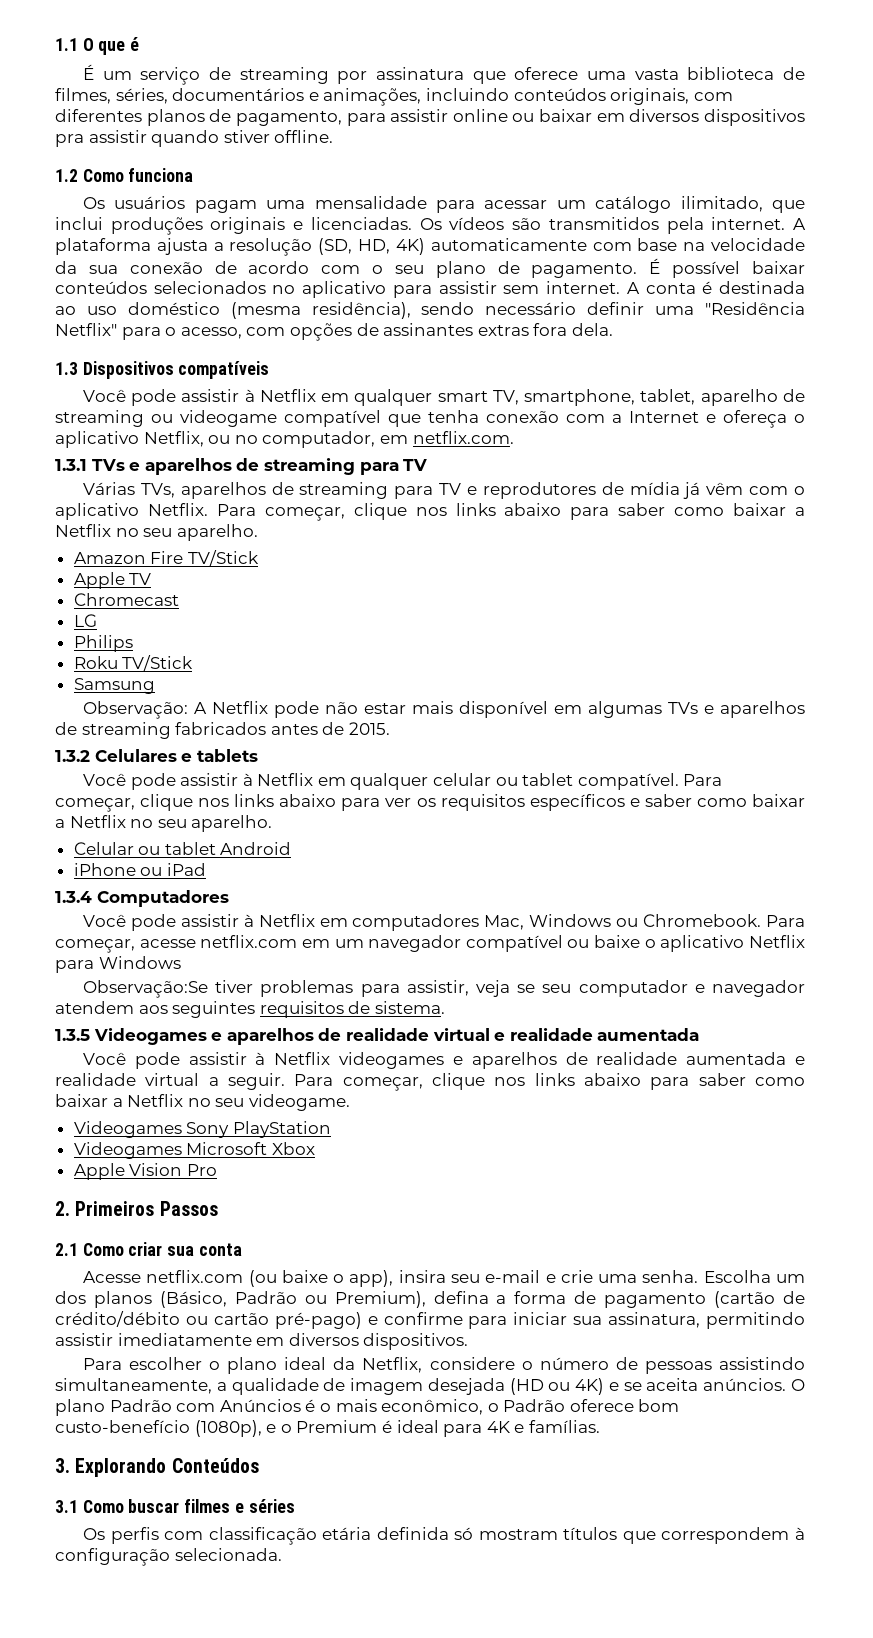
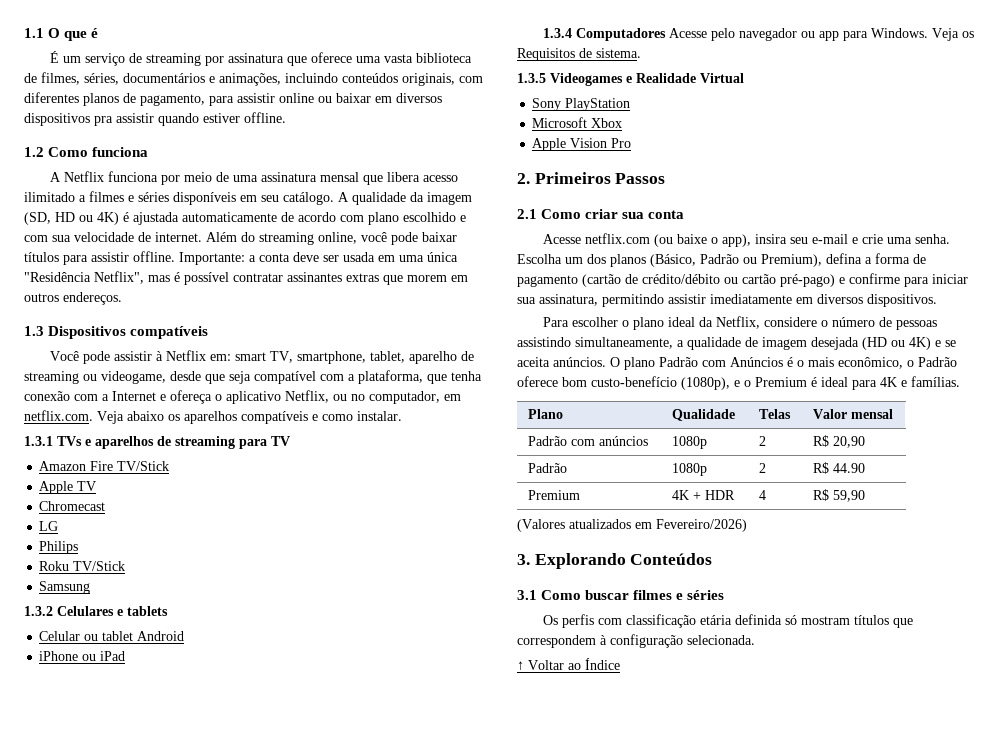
[223,130,270,143] stiver -> [203,113,240,123] estiver
[82,196,805,213] [55,217,807,235] [55,238,806,256] [55,258,805,278] [55,281,806,298] [55,302,805,319] [55,323,613,341] Os usuários pagam uma mensalidade para acessar um catálogo ilimitado, que inclui produções originais e licenciadas. Os vídeos são transmitidos pela internet. A plataforma ajusta a resolução (SD, HD, 4K) automaticamente com base na velocidade da sua conexão de acordo com o seu plano de pagamento. É possível baixar conteúdos selecionados no aplicativo para assistir sem internet. A conta é destinada ao uso doméstico (mesma residência), sendo necessário definir uma "Residência Netflix" para o acesso, com opções de assinantes extras fora dela. -> [50,171,459,185] [24,191,472,205] [24,212,466,225] [24,232,457,245] [24,251,458,265] [24,271,468,285] [24,292,122,305] A Netflix funciona por meio de uma assinatura mensal que libera acesso ilimitado a filmes e séries disponíveis em seu catálogo. A qualidade da imagem (SD, HD ou 4K) é ajustada automaticamente de acordo com plano escolhido e com sua velocidade de internet. Além do streaming online, você pode baixar títulos para assistir offline. Importante: a conta deve ser usada em uma única "Residência Netflix", mas é possível contratar assinantes extras que morem em outros endereços.
[321,389,433,406] em qualquer -> [210,354,232,361] em:
[180,410,381,427] videogame compatível -> [101,370,423,384] videogame, desde que seja compatível com a plataforma,
(514, 437) none -> [97,411,402,424] Veja abaixo os aparelhos compatíveis e como instalar.
[82,482,806,499] [55,503,805,521] [55,524,258,541] // Várias TVs, aparelhos de streaming para TV e reprodutores de mídia já vêm com o aplicativo Netflix. Para começar, clique nos links abaixo para saber como baixar a Netflix no seu aparelho. -> (290, 441) none
[82,701,805,719] [55,722,390,739] [55,749,258,762] [82,773,723,790] [55,794,806,812] [55,815,273,832] Observação: A Netflix pode não estar mais disponível em algumas TVs e aparelhos de streaming fabricados antes de 2015. // 1.3.2 Celulares e tablets // Você pode assistir à Netflix em qualquer celular ou tablet compatível. Para começar, clique nos links abaixo para ver os requisitos específicos e saber como baixar a Netflix no seu aparelho. -> [24,606,168,616] 1.3.2 Celulares e tablets
[82,914,805,931] [55,935,805,953] [55,956,181,973] [82,980,806,998] [55,1001,344,1018] // Você pode assistir à Netflix em computadores Mac, Windows ou Chromebook. Para começar, acesse netflix.com em um navegador compatível ou baixe o aplicativo Netflix para Windows // Observação:Se tiver problemas para assistir, veja se seu computador e navegador atendem aos seguintes requisitos -> [669,28,975,41] [517,48,575,61] Acesse pelo navegador ou app para Windows. Veja os Requisitos
[226,1028,700,1045] [82,1052,805,1069] [55,1073,805,1091] [55,1094,350,1111] [73,1121,182,1138] aparelhos de realidade virtual e realidade aumentada // Você pode assistir à Netflix videogames e aparelhos de realidade aumentada e realidade virtual a seguir. Para começar, clique nos links abaixo para saber como baixar a Netflix no seu videogame. // Videogames -> [636,73,744,83] Realidade Virtual //
[73,1142,182,1159] Videogames -> (631, 104) none
(600, 1426) none -> [527,409,563,419] [671,409,735,421] [758,409,791,419] [812,409,893,419] [527,436,648,446] [671,436,707,449] [758,436,766,446] [812,435,865,448] [527,463,567,473] [671,463,707,476] [758,463,766,473] [812,462,865,474] [527,490,580,500] [671,490,735,500] [758,490,766,500] [812,489,865,502] [517,519,747,532] // Plano | Qualidade | Telas | Valor mensal // Padrão com anúncios | 1080p | 2 | R$ 20,90 // Padrão | 1080p | 2 | R$ 44.90 // Premium | 4K + HDR | 4 | R$ 59,90 // (Valores atualizados em Fevereiro/2026)
(282, 1554) none -> [517,658,620,670] // ↑ Voltar ao Índice

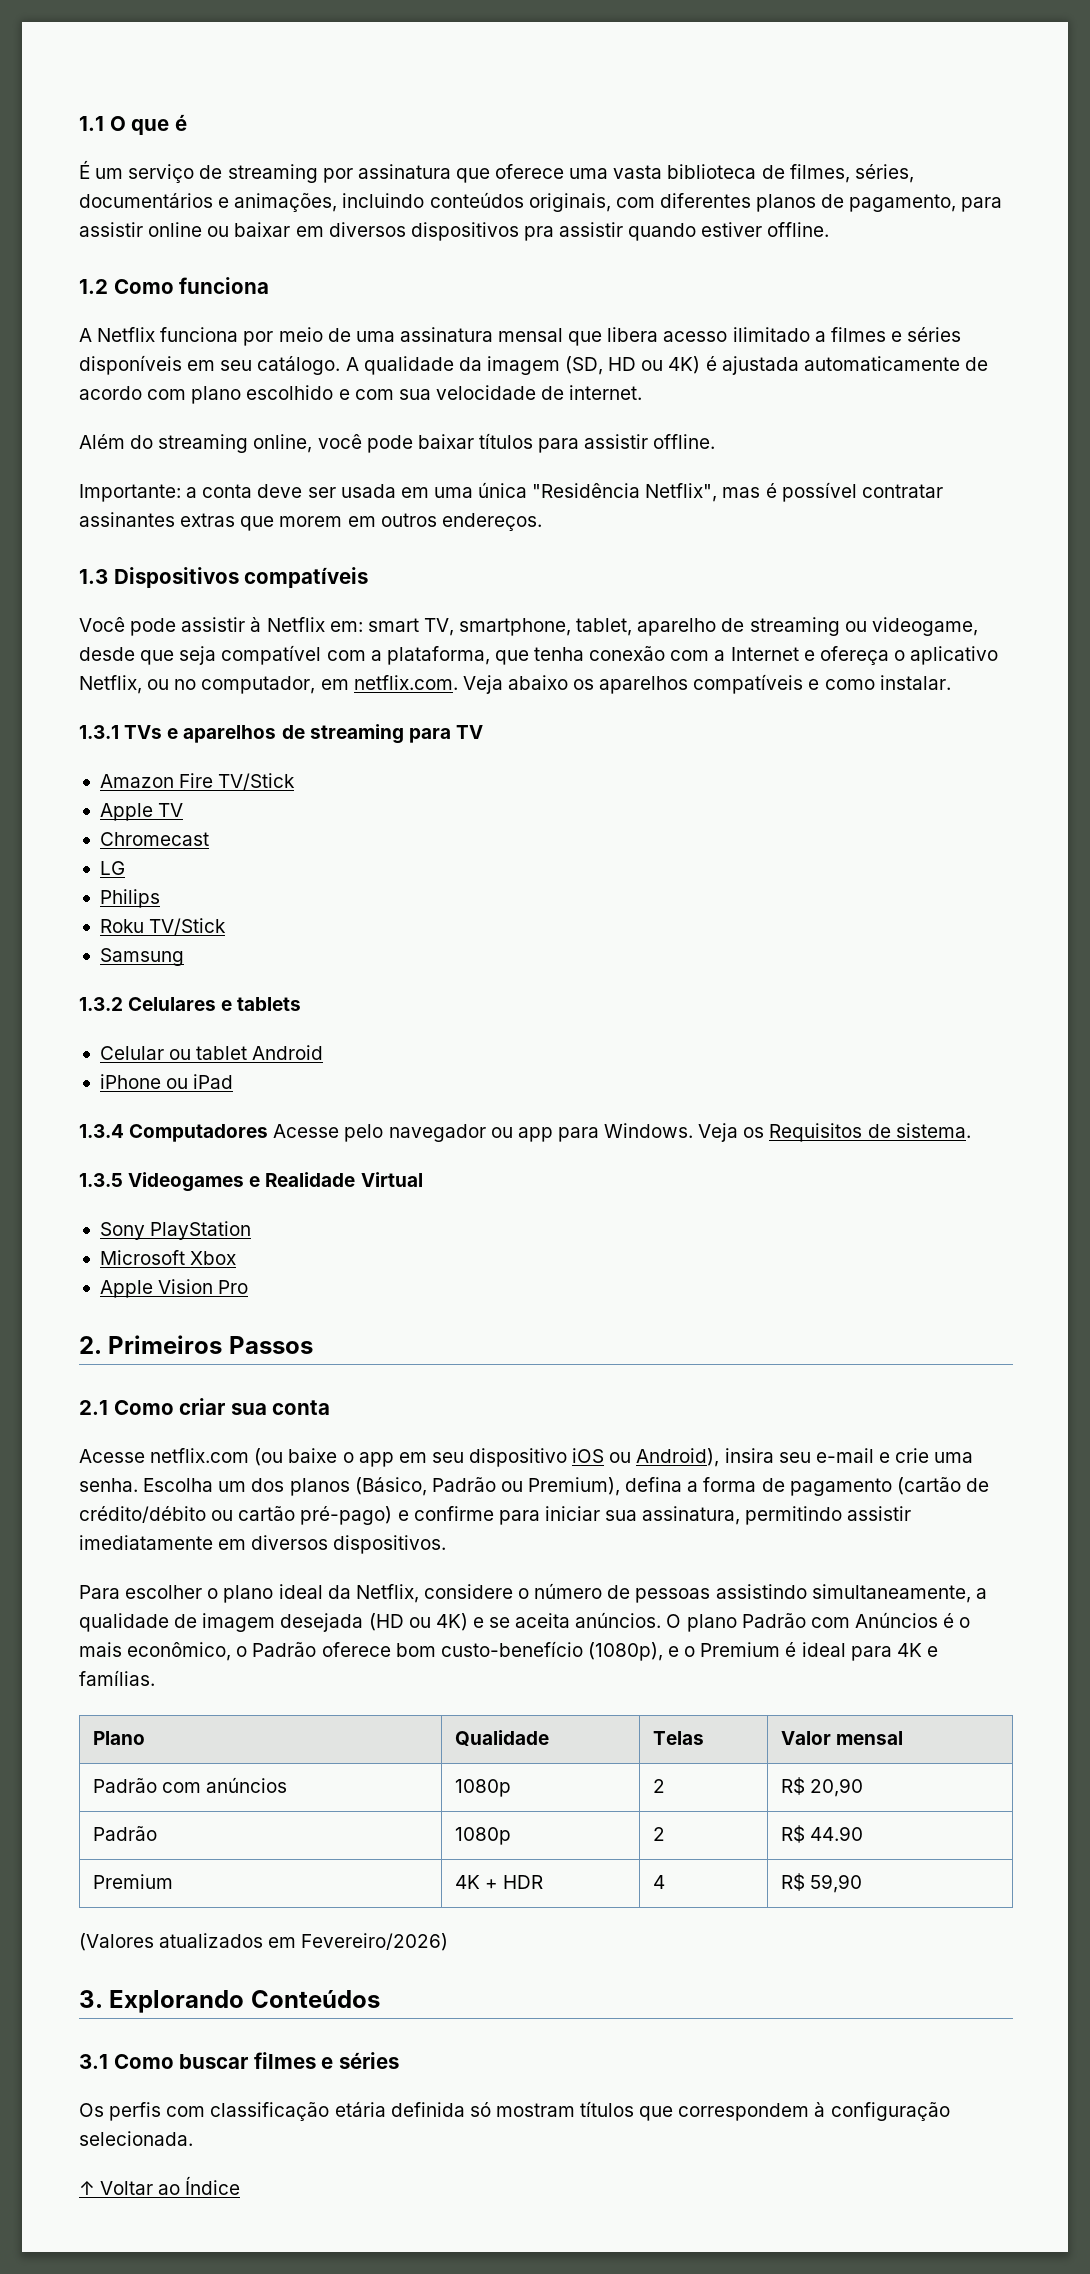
(202, 237) none -> (643, 392) //
(175, 256) none -> (716, 441) //
[722,234,752,247] app), -> [358,1448,720,1467] app em seu dispositivo iOS ou Android),

